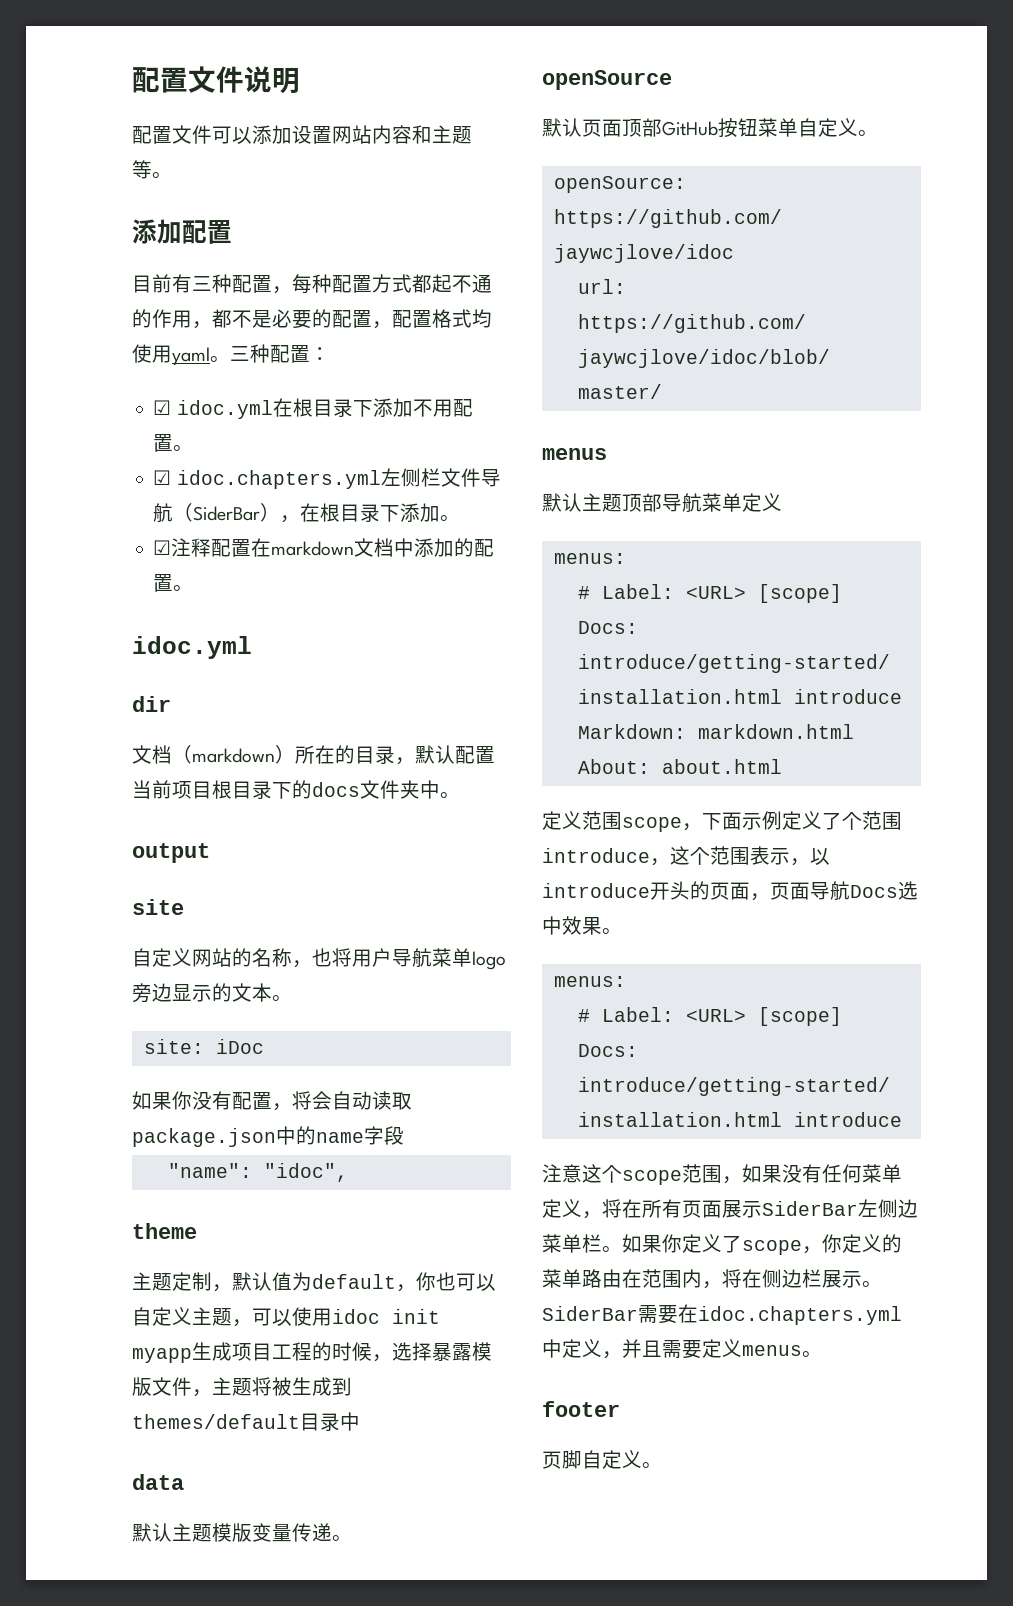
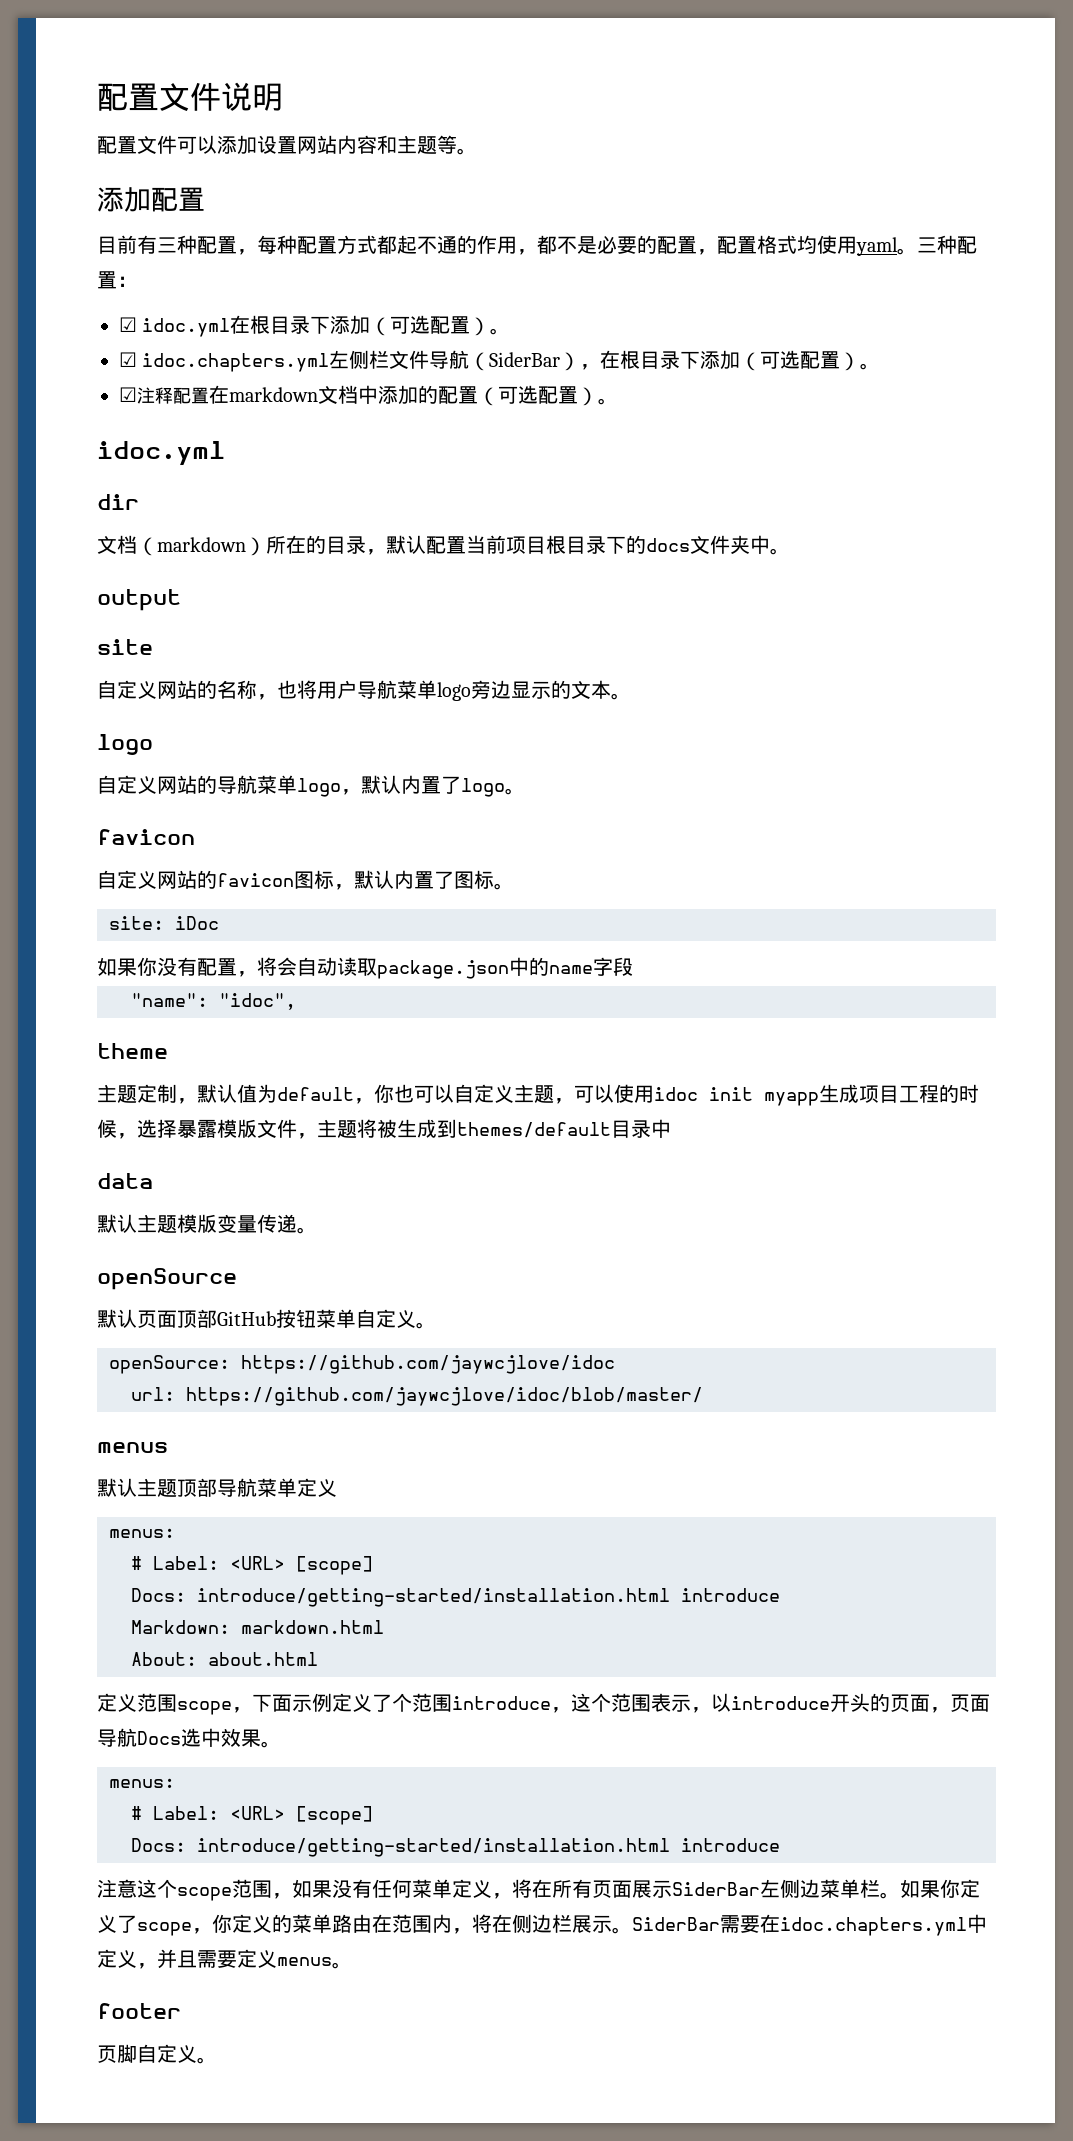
[412,399,473,417] [153,434,174,452] 不用配置 -> [370,315,491,336] （可选配置）
(441, 512) none -> [740,350,861,371] （可选配置）
(174, 583) none -> [478,385,598,406] （可选配置）
(292, 998) none -> [97,734,153,755] [97,775,525,797] [97,829,195,845] [97,870,514,890] // logo // 自定义网站的导航菜单logo，默认内置了logo。 // favicon // 自定义网站的favicon图标，默认内置了图标。

